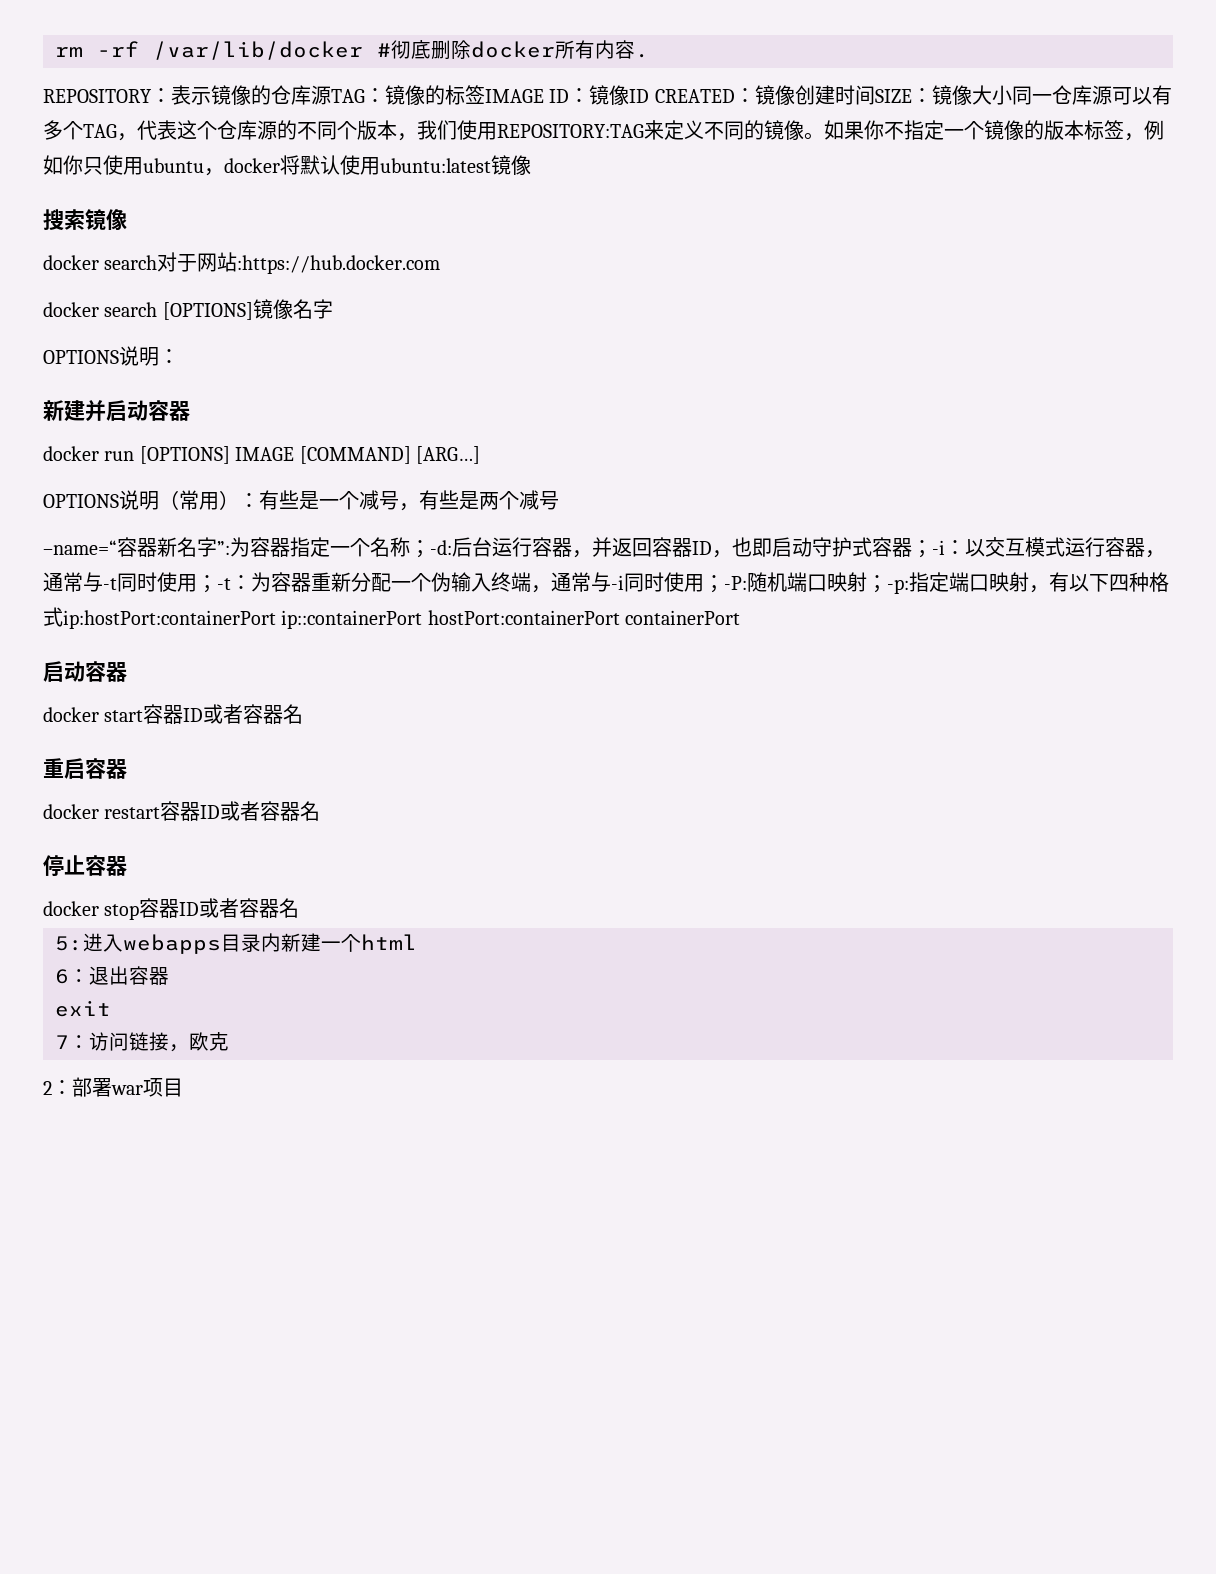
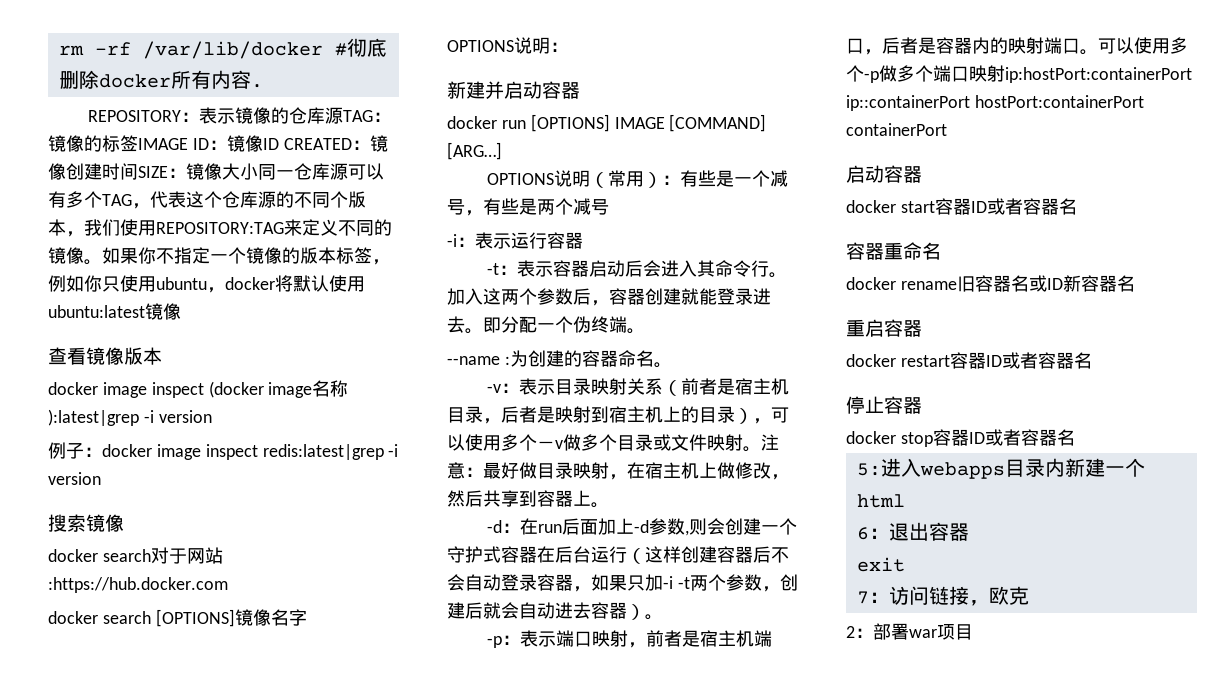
(531, 165) none -> [48,347,162,365] [48,380,349,398] [48,409,212,426] [48,442,399,460] [48,472,101,485] // 查看镜像版本 // docker image inspect (docker image名称):latest|grep -i version // 例子：docker image inspect redis:latest|grep -i version
[43,537,1165,558] [43,572,1169,594] [43,607,63,627] –name=“容器新名字”:为容器指定一个名称；-d:后台运行容器，并返回容器ID，也即启动守护式容器；-i：以交互模式运行容器，通常与-t同时使用；-t：为容器重新分配一个伪输入终端，通常与-i同时使用；-P:随机端口映射；-p:指定端口映射，有以下四种格式 -> [447,232,583,249] [487,260,788,278] [447,288,771,306] [447,316,645,334] [447,350,672,368] [487,378,790,396] [447,406,789,424] [447,434,779,452] [447,462,789,480] [447,490,609,508] [487,518,798,536] [447,546,789,564] [447,574,798,592] [447,602,663,620] [487,630,773,648] [846,37,1188,55] [846,65,1005,83] -i：表示运行容器 // -t：表示容器启动后会进入其命令行。加入这两个参数后，容器创建就能登录进去。即分配一个伪终端。 // --name :为创建的容器命名。 // -v：表示目录映射关系（前者是宿主机目录，后者是映射到宿主机上的目录），可以使用多个－v做多个目录或文件映射。注意：最好做目录映射，在宿主机上做修改，然后共享到容器上。 // -d：在run后面加上-d参数,则会创建一个守护式容器在后台运行（这样创建容器后不会自动登录容器，如果只加-i -t两个参数，创建后就会自动进去容器）。 // -p：表示端口映射，前者是宿主机端口，后者是容器内的映射端口。可以使用多个-p做多个端口映射
(304, 714) none -> [846,242,941,260] [846,275,1135,292] // 容器重命名 // docker rename旧容器名或ID新容器名

